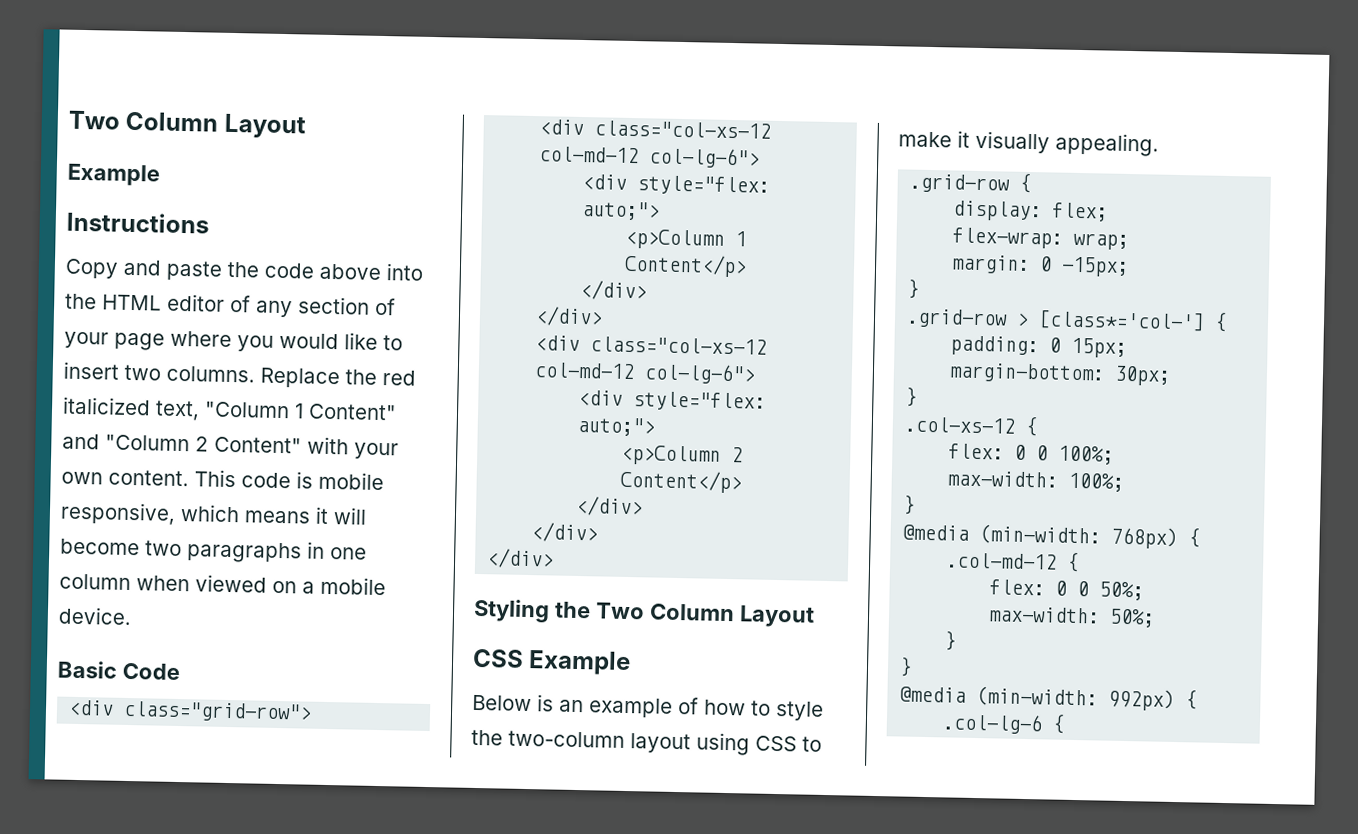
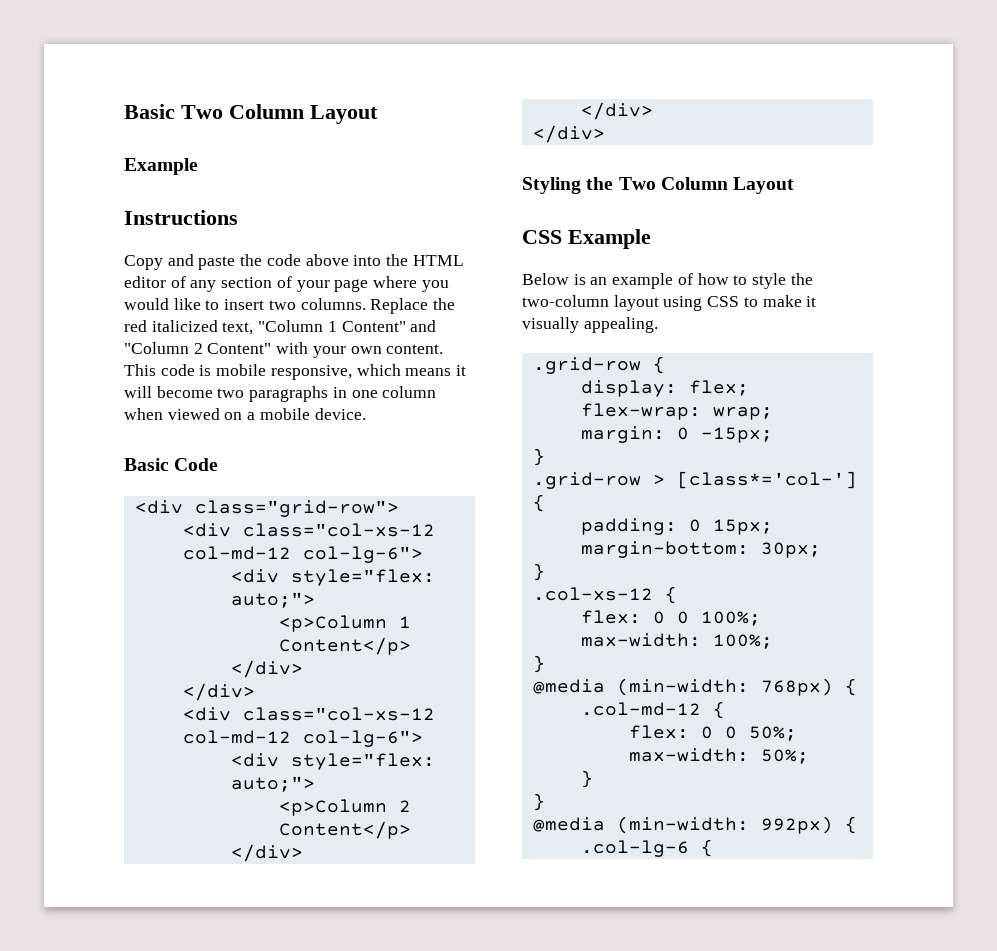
(68, 120) none -> [124,104,175,119] Basic

